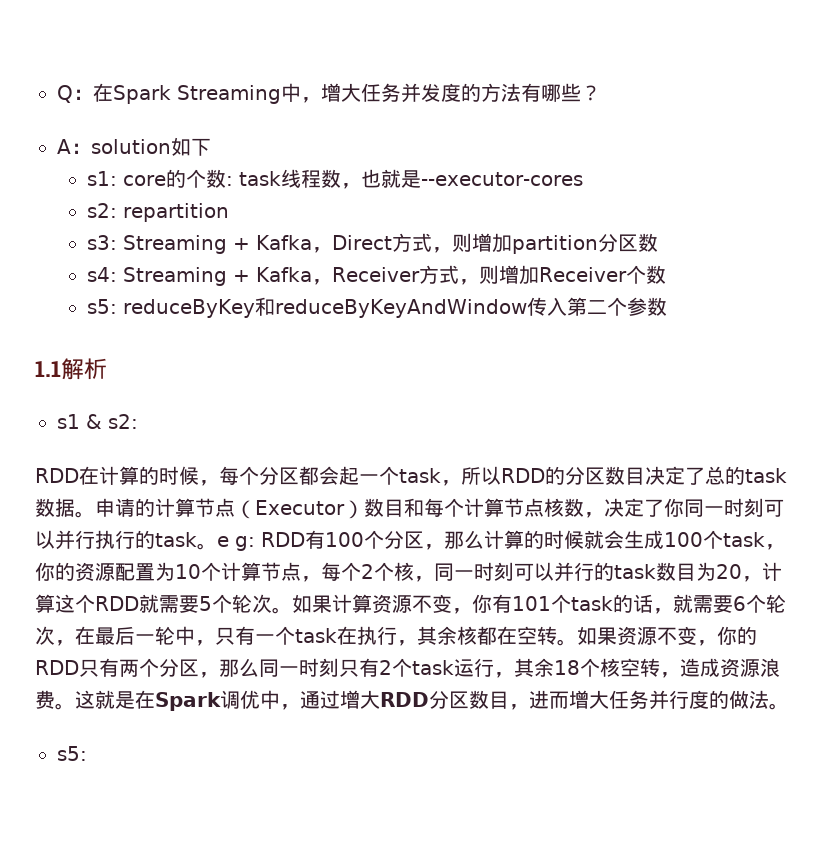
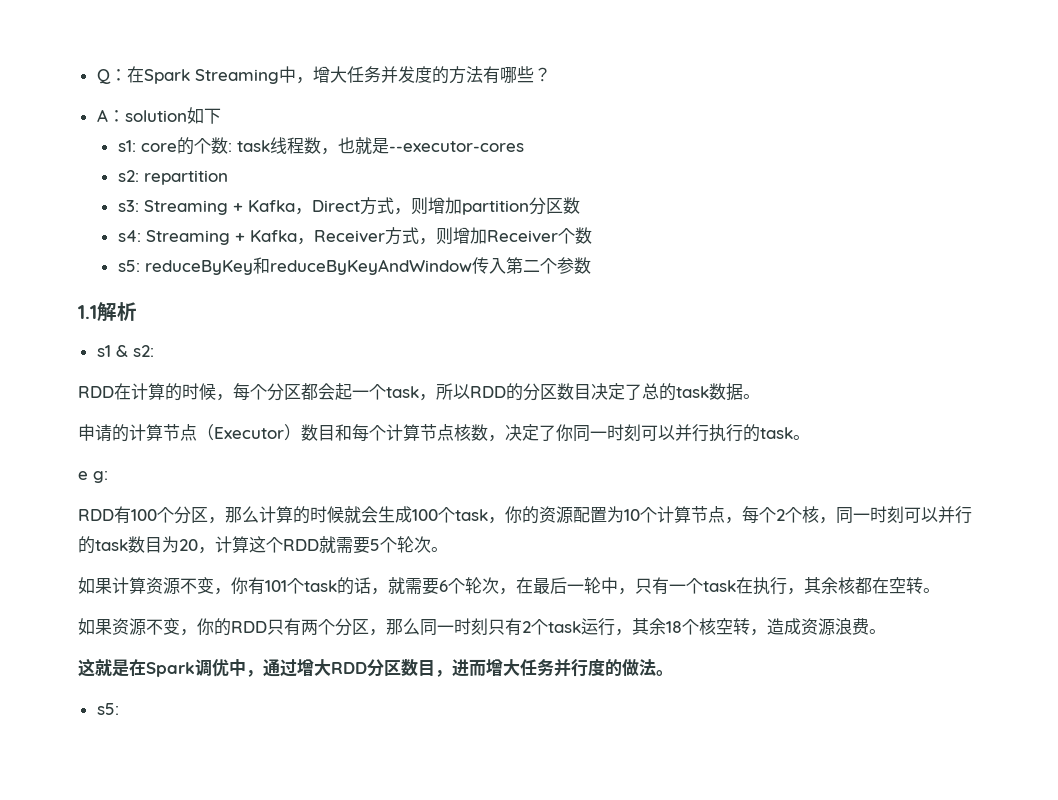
(95, 514) none -> (760, 396) //
(217, 546) none -> (810, 437) //
(255, 543) none -> (108, 477) //
(292, 610) none -> (448, 549) //
(577, 642) none -> (940, 590) //
(75, 706) none -> (886, 631) //

